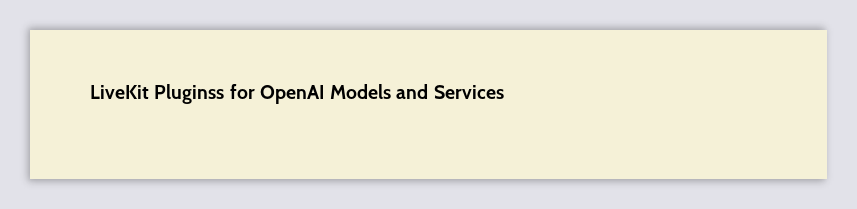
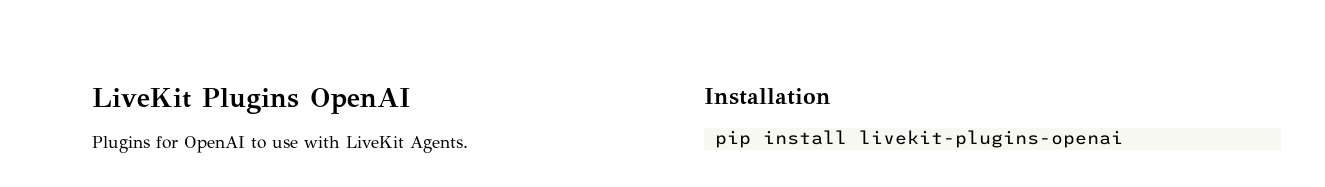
[90,84,504,104] LiveKit Pluginss for OpenAI Models and Services -> [92,88,411,114] [92,136,468,153] [704,88,831,105] [714,130,1123,148] LiveKit Plugins OpenAI // Plugins for OpenAI to use with LiveKit Agents. // Installation // pip install livekit-plugins-openai

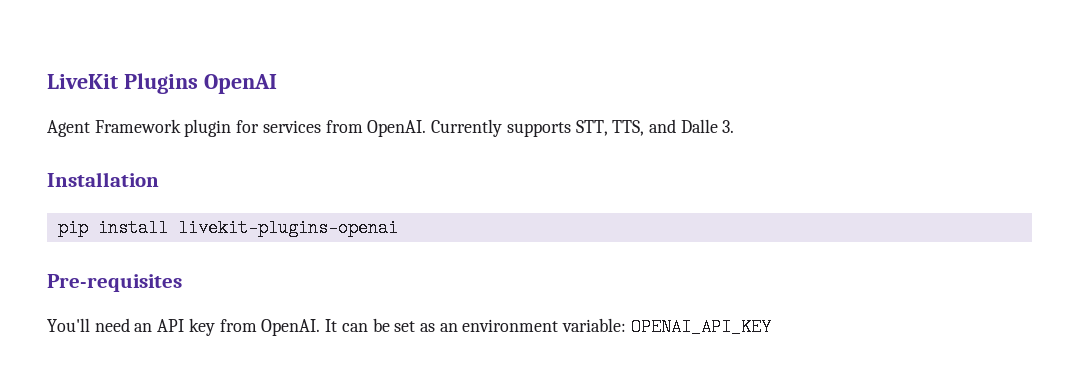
[92,136,468,153] [704,88,831,105] [714,130,1123,148] Plugins for OpenAI to use with LiveKit Agents. // Installation // pip install livekit-plugins-openai -> [47,119,735,137] [47,172,159,187] [57,219,398,237] [47,274,182,292] [47,318,771,336] Agent Framework plugin for services from OpenAI. Currently supports STT, TTS, and Dalle 3. // Installation // pip install livekit-plugins-openai // Pre-requisites // You'll need an API key from OpenAI. It can be set as an environment variable: OPENAI_API_KEY

